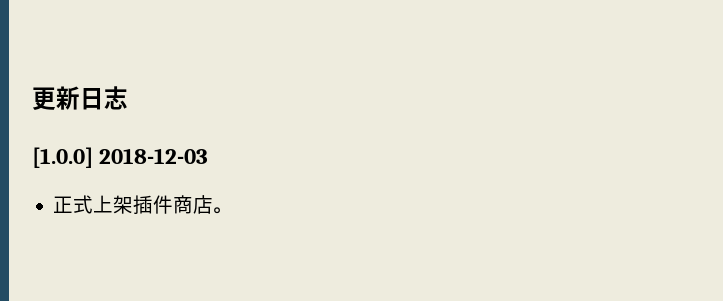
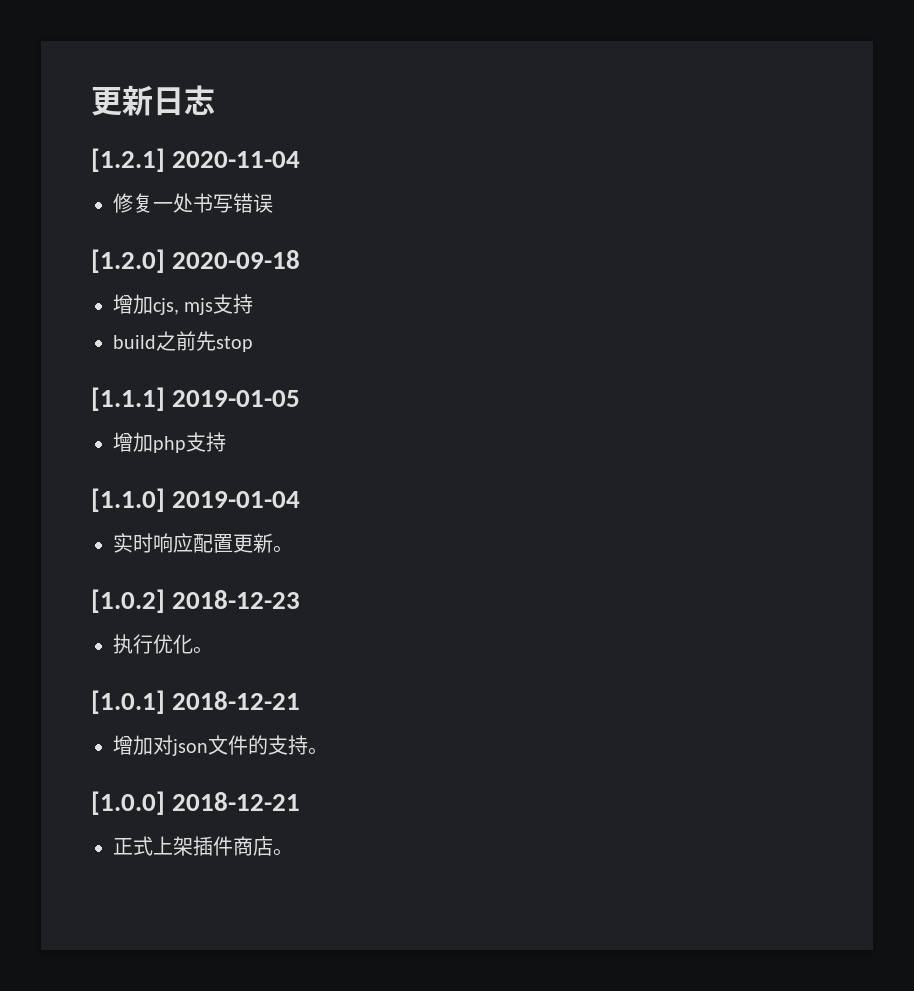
(128, 98) none -> [91,148,301,172] [113,193,273,213] [91,249,301,273] [113,294,254,315] [113,331,253,352] [91,387,301,411] [113,432,226,453] [91,488,301,512] [113,533,293,553] [91,589,301,613] [113,634,213,654] [91,690,301,714] [113,735,328,756] // [1.2.1] 2020-11-04 // 修复一处书写错误 // [1.2.0] 2020-09-18 // 增加cjs, mjs支持 // build之前先stop // [1.1.1] 2019-01-05 // 增加php支持 // [1.1.0] 2019-01-04 // 实时响应配置更新。 // [1.0.2] 2018-12-23 // 执行优化。 // [1.0.1] 2018-12-21 // 增加对json文件的支持。
[99,148,209,164] 2018-12-03 -> [172,792,301,811] 2018-12-21

